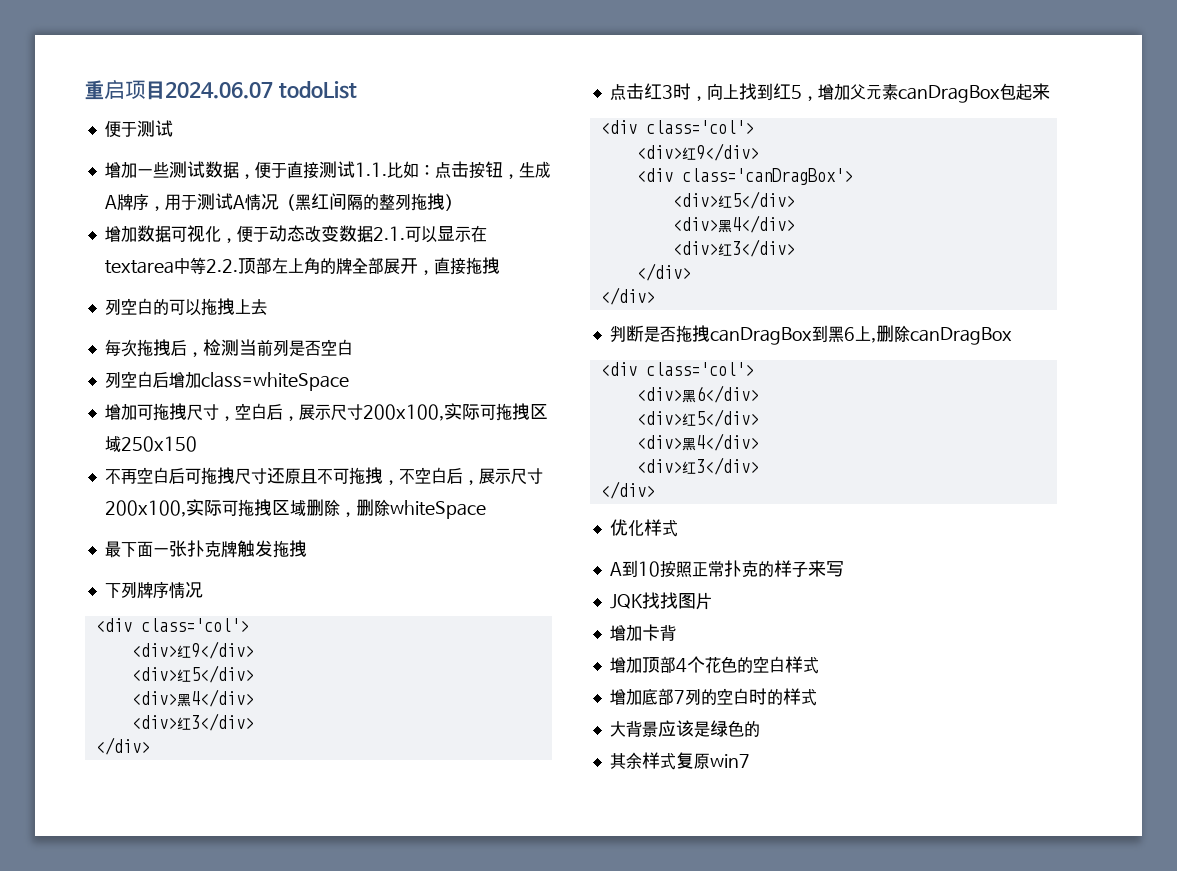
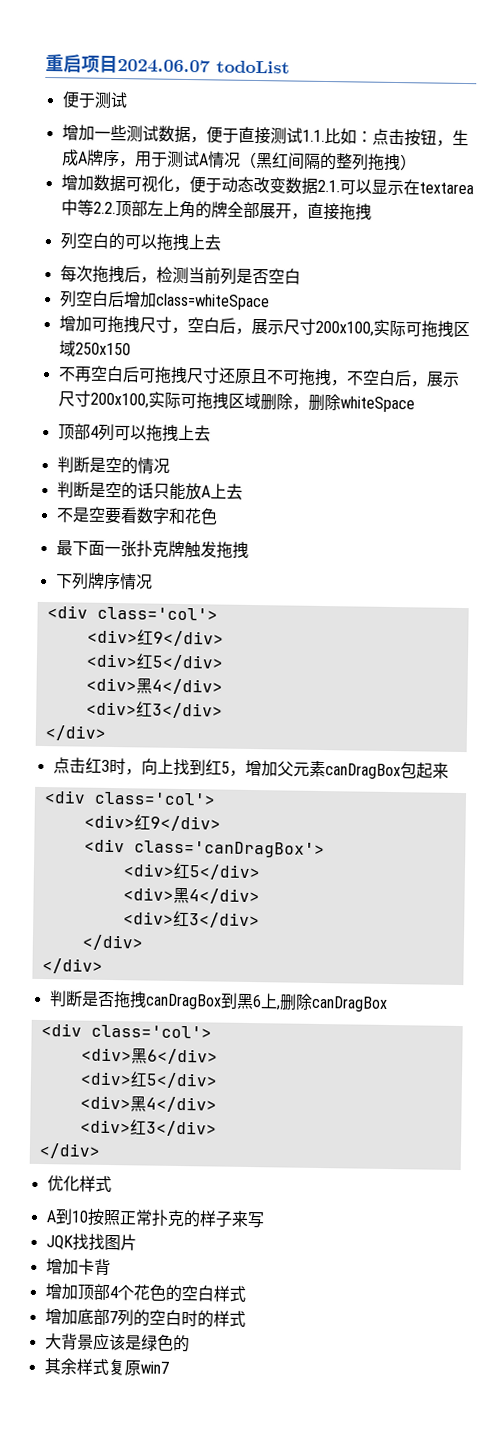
(486, 509) none -> [57,423,211,442] [56,456,170,475] [56,481,243,501] [55,506,218,525] // 顶部4列可以拖拽上去 // 判断是空的情况 // 判断是空的话只能放A上去 // 不是空要看数字和花色

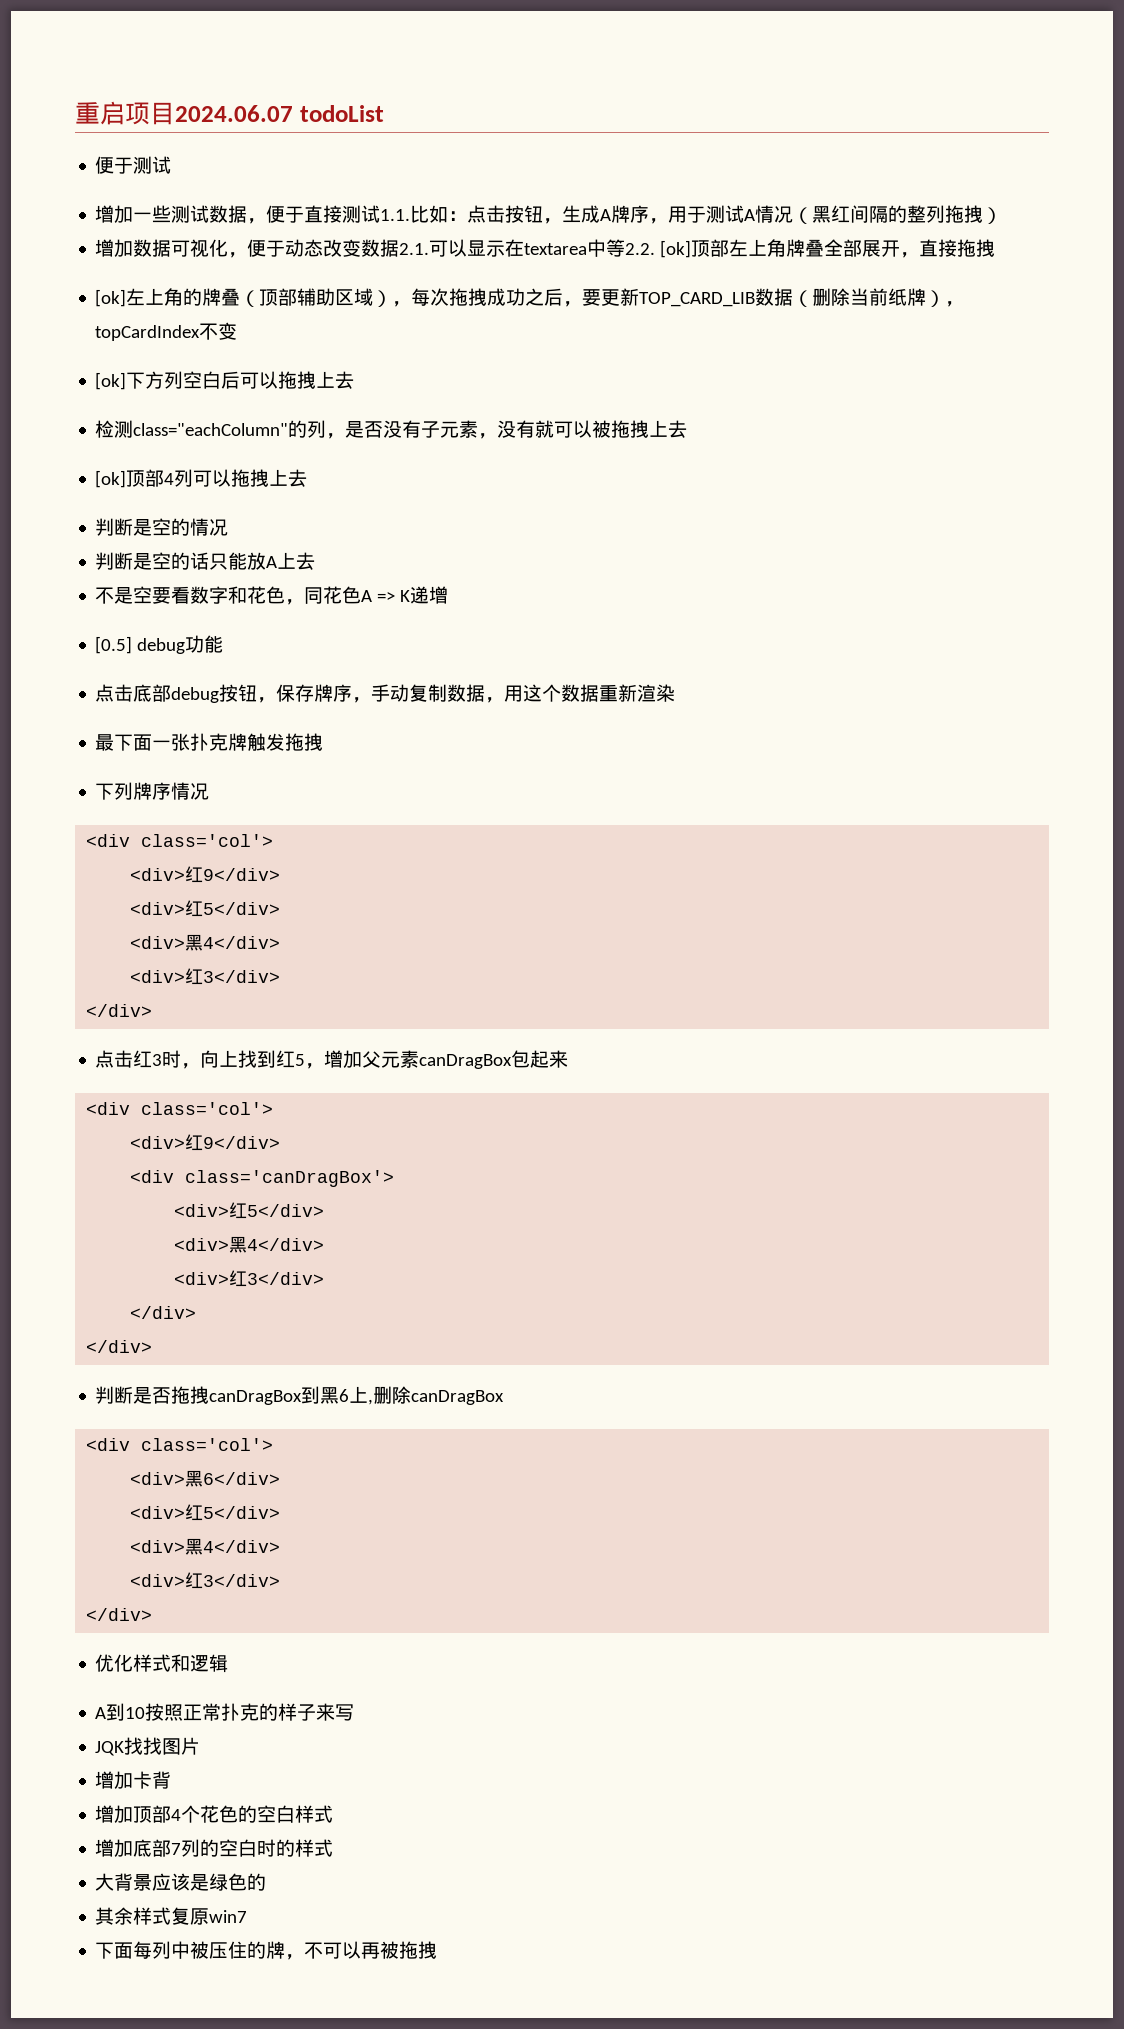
(116, 207) none -> [660,240,692,258] [ok]
[194,201,228,219] 的牌 -> [786,239,825,257] 牌叠
[59,232,222,251] [59,265,301,285] [58,290,270,311] [58,315,470,338] [58,340,131,357] [57,365,460,388] [57,390,415,413] 列空白的可以拖拽上去 // 每次拖拽后，检测当前列是否空白 // 列空白后增加class=whiteSpace // 增加可拖拽尺寸，空白后，展示尺寸200x100,实际可拖拽区域250x150 // 不再空白后可拖拽尺寸还原且不可拖拽，不空白后，展示尺寸200x100,实际可拖拽区域删除，删除whiteSpace // -> [95,288,965,307] [95,322,238,341] [95,371,355,390] [95,420,688,439] [95,470,127,488] [ok]左上角的牌叠（顶部辅助区域），每次拖拽成功之后，要更新TOP_CARD_LIB数据（删除当前纸牌），topCardIndex不变 // [ok]下方列空白后可以拖拽上去 // 检测class="eachColumn"的列，是否没有子元素，没有就可以被拖拽上去 // [ok]
(218, 516) none -> [285,586,449,605] [95,635,224,654] [95,684,676,703] ，同花色A => K递增 // [0.5] debug功能 // 点击底部debug按钮，保存牌序，手动复制数据，用这个数据重新渲染
(112, 1184) none -> [171,1654,229,1673] 和逻辑
(169, 1367) none -> [95,1941,438,1960] // 下面每列中被压住的牌，不可以再被拖拽

